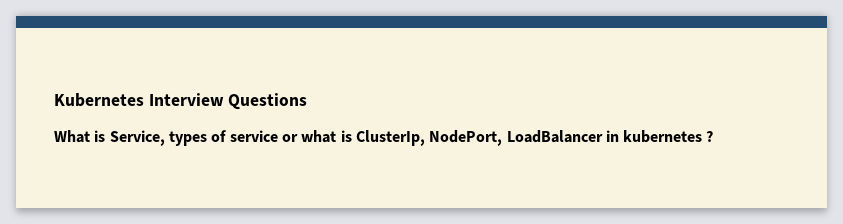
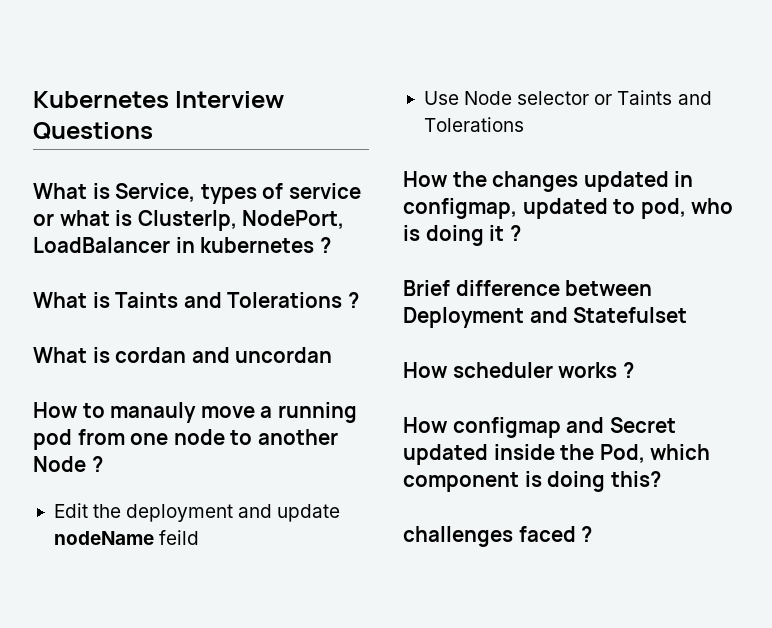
(714, 136) none -> [33,292,359,308] [33,347,333,363] [33,402,357,423] [33,429,338,450] [33,456,103,472] [53,503,341,522] [53,530,200,545] [423,90,712,105] [423,117,524,132] [403,171,694,192] [403,198,734,219] [403,225,521,246] [403,280,653,296] [403,307,688,328] [403,362,634,378] [403,417,676,438] [403,444,711,465] [403,471,661,492] [403,526,593,547] // What is Taints and Tolerations ? // What is cordan and uncordan // How to manauly move a running pod from one node to another Node ? // Edit the deployment and update nodeName feild // Use Node selector or Taints and Tolerations // How the changes updated in configmap, updated to pod, who is doing it ? // Brief difference between Deployment and Statefulset // How scheduler works ? // How configmap and Secret updated inside the Pod, which component is doing this? // challenges faced ?

